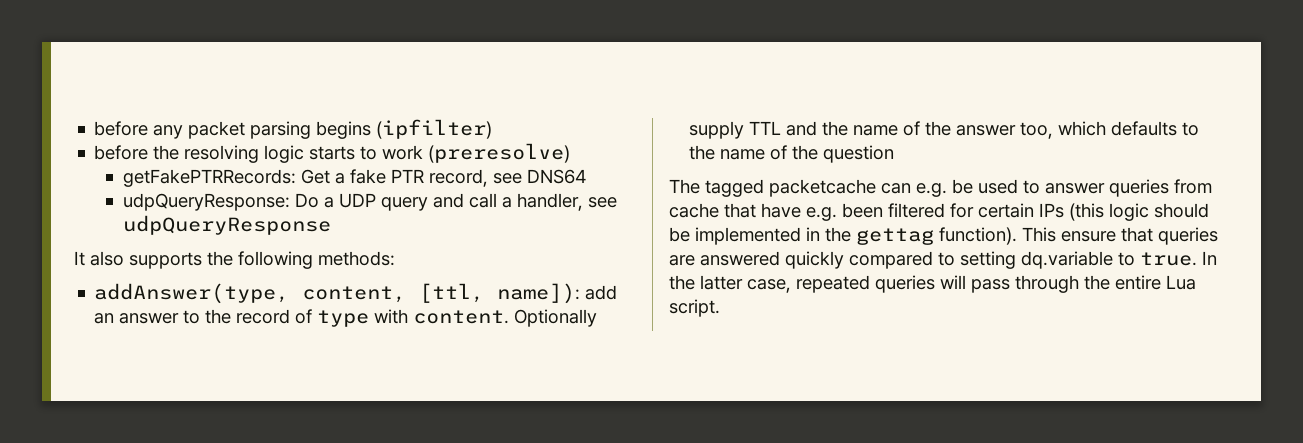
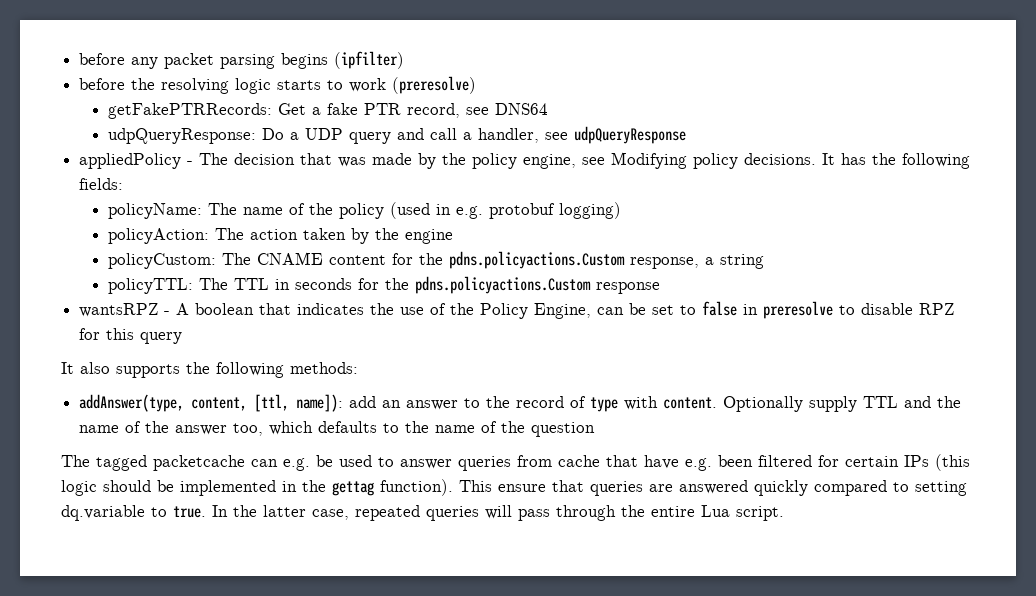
(331, 225) none -> [79,152,971,169] [79,178,124,190] [107,202,621,219] [107,228,453,244] [107,251,764,269] [107,276,660,294] [79,301,955,319] [79,328,183,344] // appliedPolicy - The decision that was made by the policy engine, see Modifying policy decisions. It has the following fields: // policyName: The name of the policy (used in e.g. protobuf logging) // policyAction: The action taken by the engine // policyCustom: The CNAME content for the pdns.policyactions.Custom response, a string // policyTTL: The TTL in seconds for the pdns.policyactions.Custom response // wantsRPZ - A boolean that indicates the use of the Policy Engine, can be set to false in preresolve to disable RPZ for this query

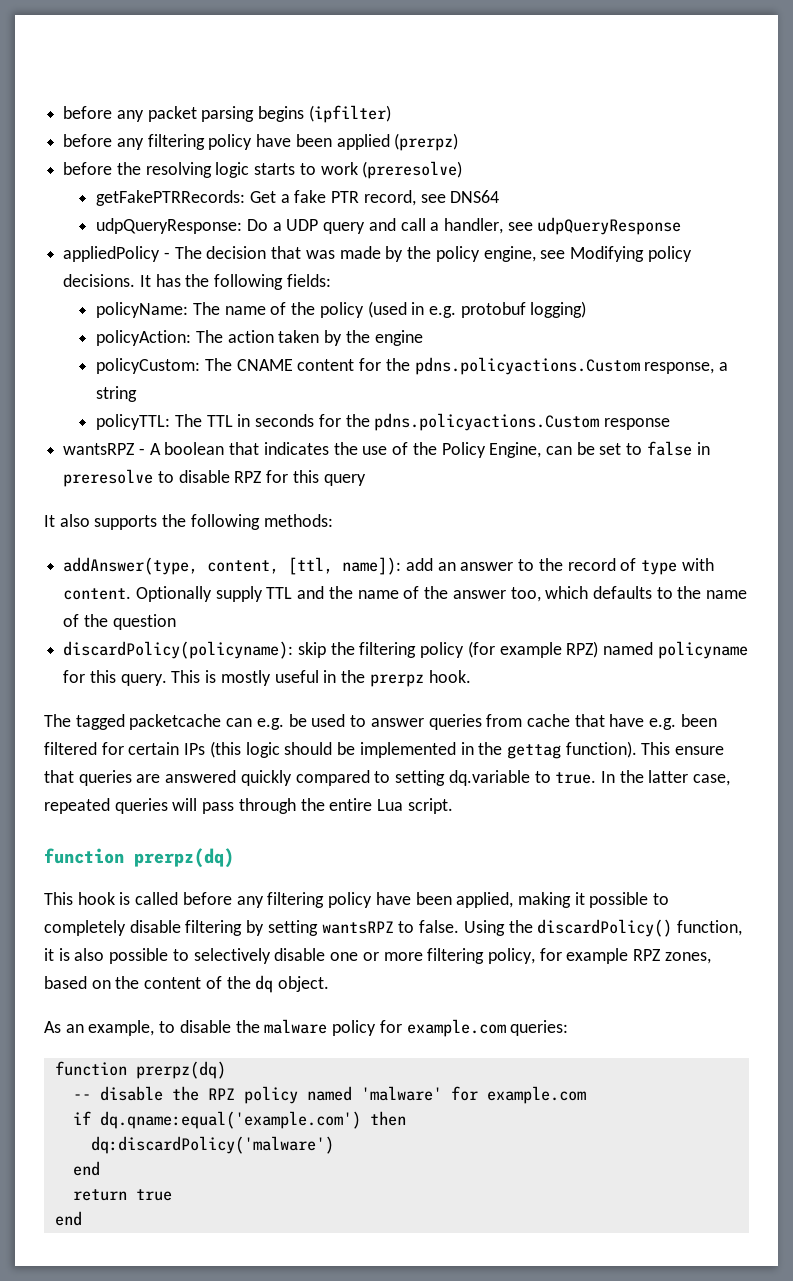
(405, 60) none -> [63,133,459,151] // before any filtering policy have been applied (prerpz)
(596, 429) none -> [63,641,748,659] [63,670,471,687] // discardPolicy(policyname): skip the filtering policy (for example RPZ) named policyname for this query. This is mostly useful in the prerpz hook.
(784, 513) none -> [44,848,234,868] [44,892,670,908] [44,919,742,937] [44,948,711,964] [44,975,330,993] [44,1019,569,1037] [54,1061,226,1079] [72,1086,586,1104] [72,1111,406,1129] [90,1136,334,1154] [72,1161,100,1176] [72,1189,172,1201] [54,1211,82,1226] // function prerpz(dq) // This hook is called before any filtering policy have been applied, making it possible to completely disable filtering by setting wantsRPZ to false. Using the discardPolicy() function, it is also possible to selectively disable one or more filtering policy, for example RPZ zones, based on the content of the dq object. // As an example, to disable the malware policy for example.com queries: // function prerpz(dq) // -- disable the RPZ policy named 'malware' for example.com // if dq.qname:equal('example.com') then // dq:discardPolicy('malware') // end // return true // end

